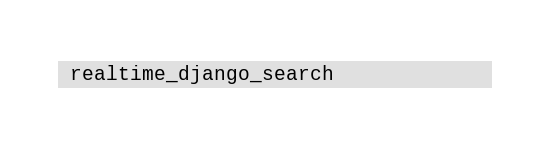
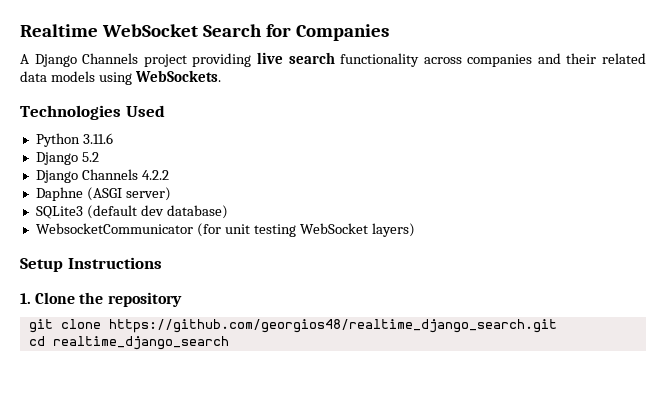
(70, 74) none -> [20,24,389,41] [20,52,647,67] [20,70,221,85] [20,105,165,120] [35,133,113,147] [35,152,99,165] [35,169,169,183] [35,187,171,201] [35,205,228,219] [35,223,415,237] [20,257,162,272] [20,292,182,307] [28,319,557,333] [28,336,45,346] Realtime WebSocket Search for Companies // A Django Channels project providing live search functionality across companies and their related data models using WebSockets. // Technologies Used // Python 3.11.6 // Django 5.2 // Django Channels 4.2.2 // Daphne (ASGI server) // SQLite3 (default dev database) // WebsocketCommunicator (for unit testing WebSocket layers) // Setup Instructions // 1. Clone the repository // git clone https://github.com/georgios48/realtime_django_search.git // cd

